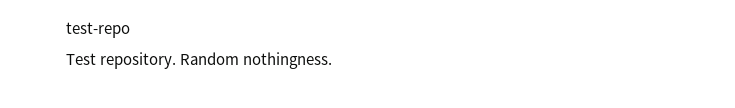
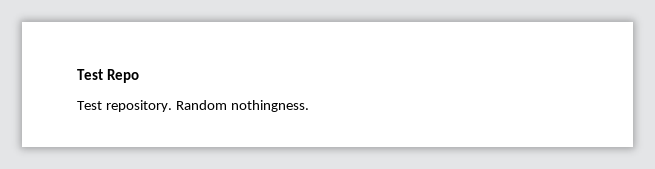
[66,22,130,38] test-repo -> [77,69,139,83] Test Repo

